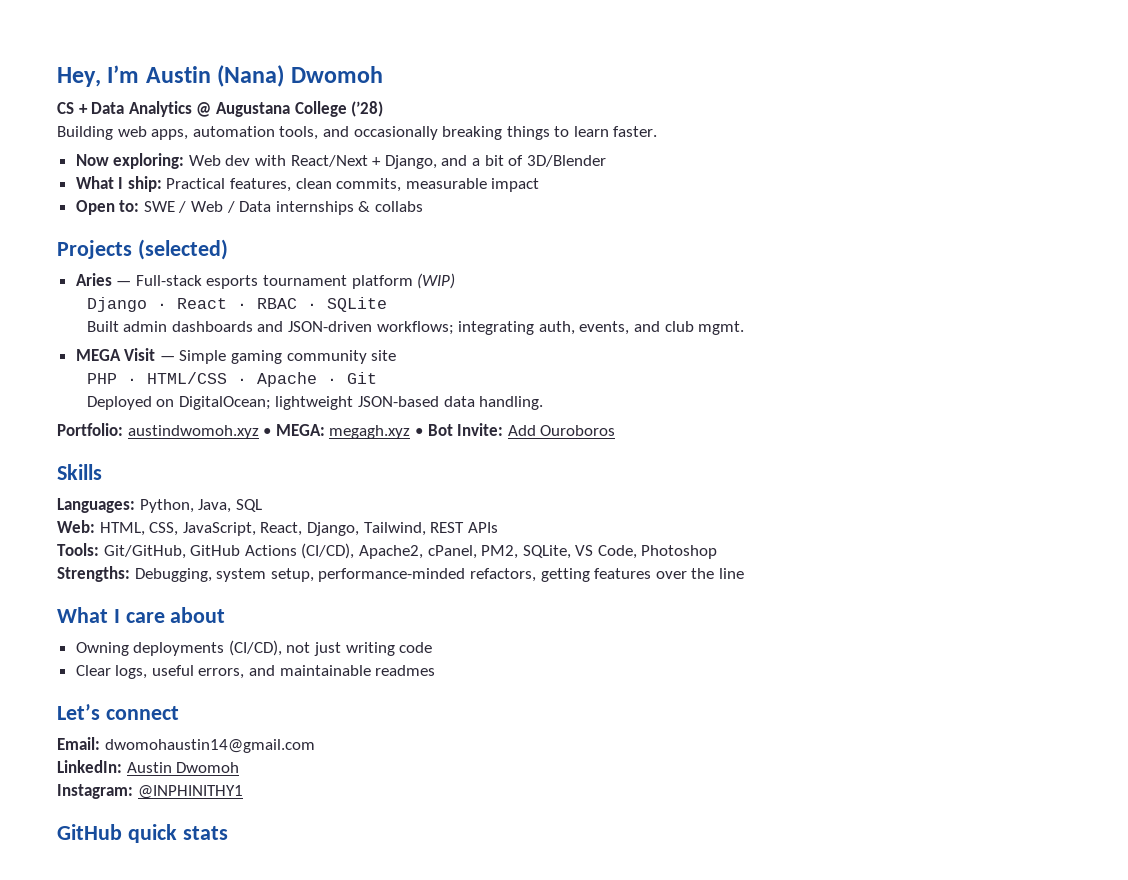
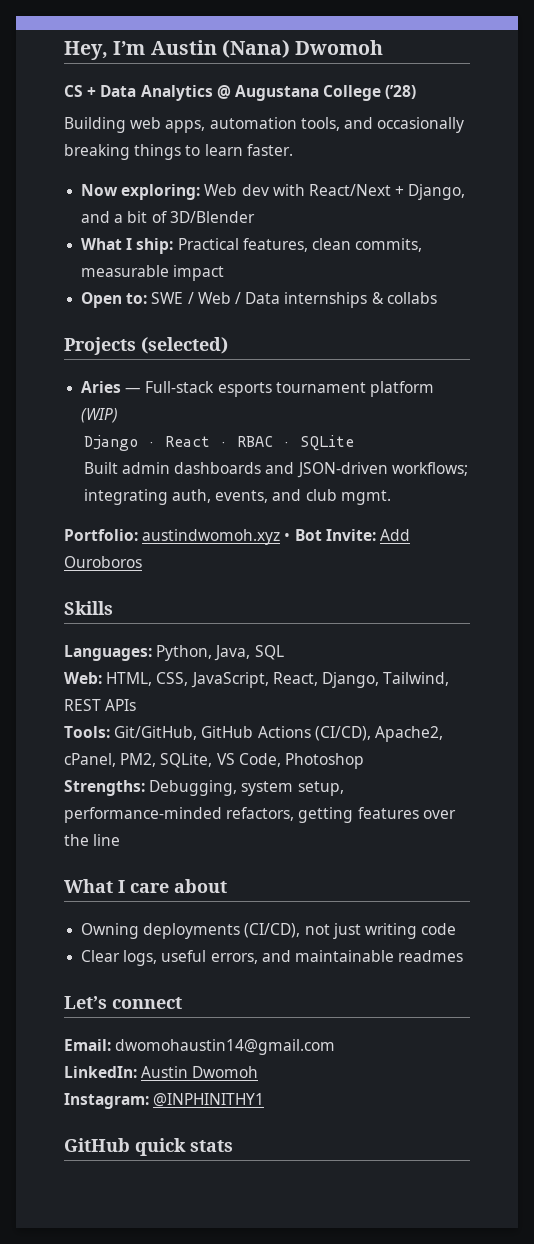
[75,348,397,364] [86,372,377,387] [86,396,544,410] // MEGA Visit — Simple gaming community site // PHP · HTML/CSS · Apache · Git // Deployed on DigitalOcean; lightweight JSON-based data handling. -> (391, 497) none
[275,424,423,439] MEGA: megagh.xyz • -> (291, 537) none

